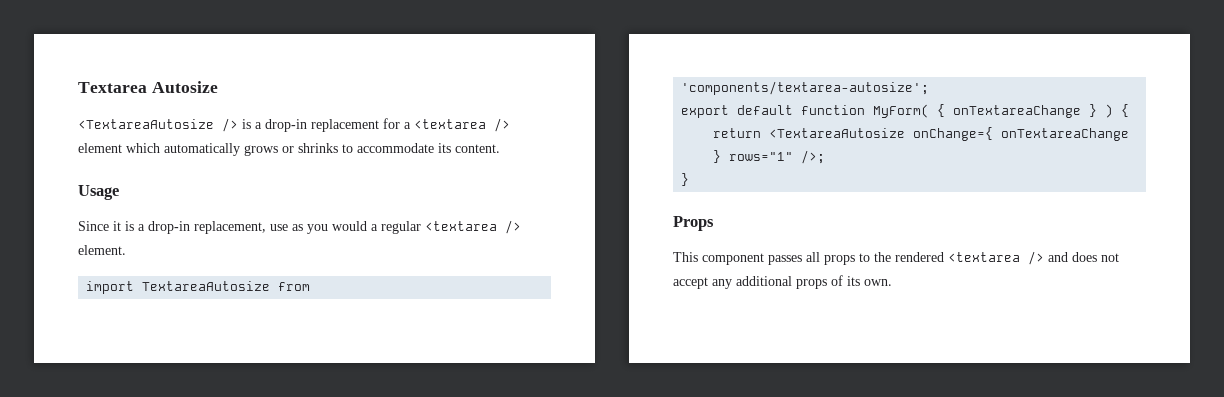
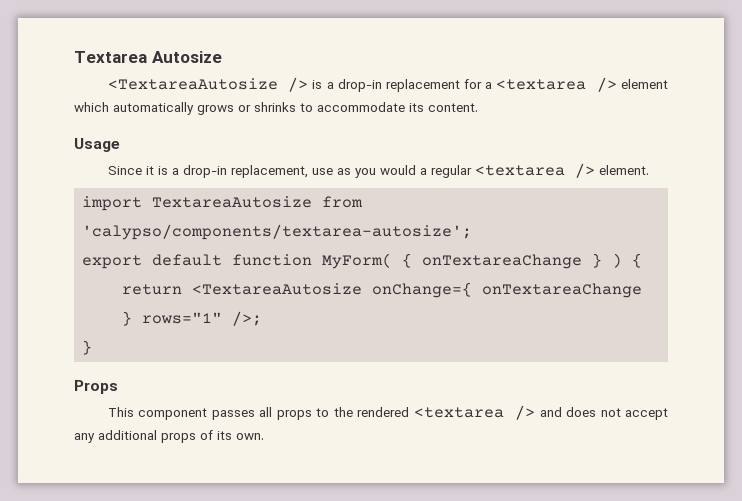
[681,81,930,95] 'components/textarea-autosize'; -> [82,224,473,240] 'calypso/components/textarea-autosize';

